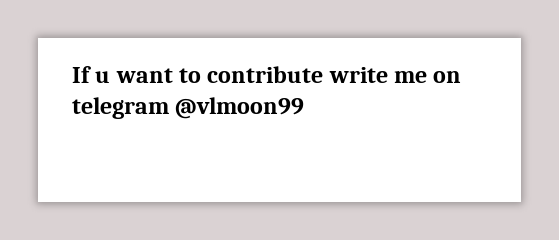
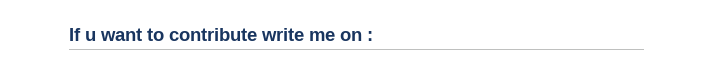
[72,97,305,119] telegram @vlmoon99 -> [367,31,373,41] :

